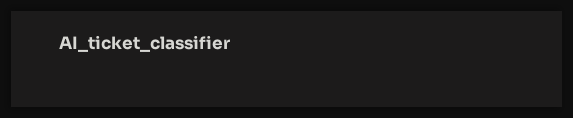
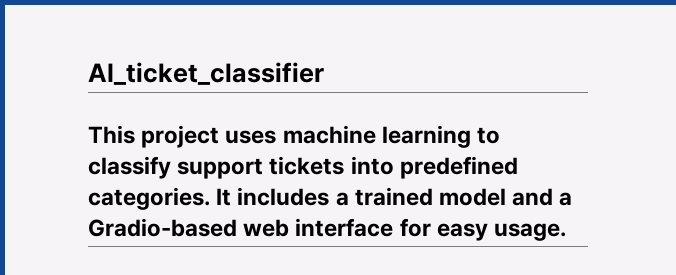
(230, 43) none -> [88,125,501,148] [88,156,518,179] [88,187,573,210] [88,218,567,241] // This project uses machine learning to classify support tickets into predefined categories. It includes a trained model and a Gradio-based web interface for easy usage.

